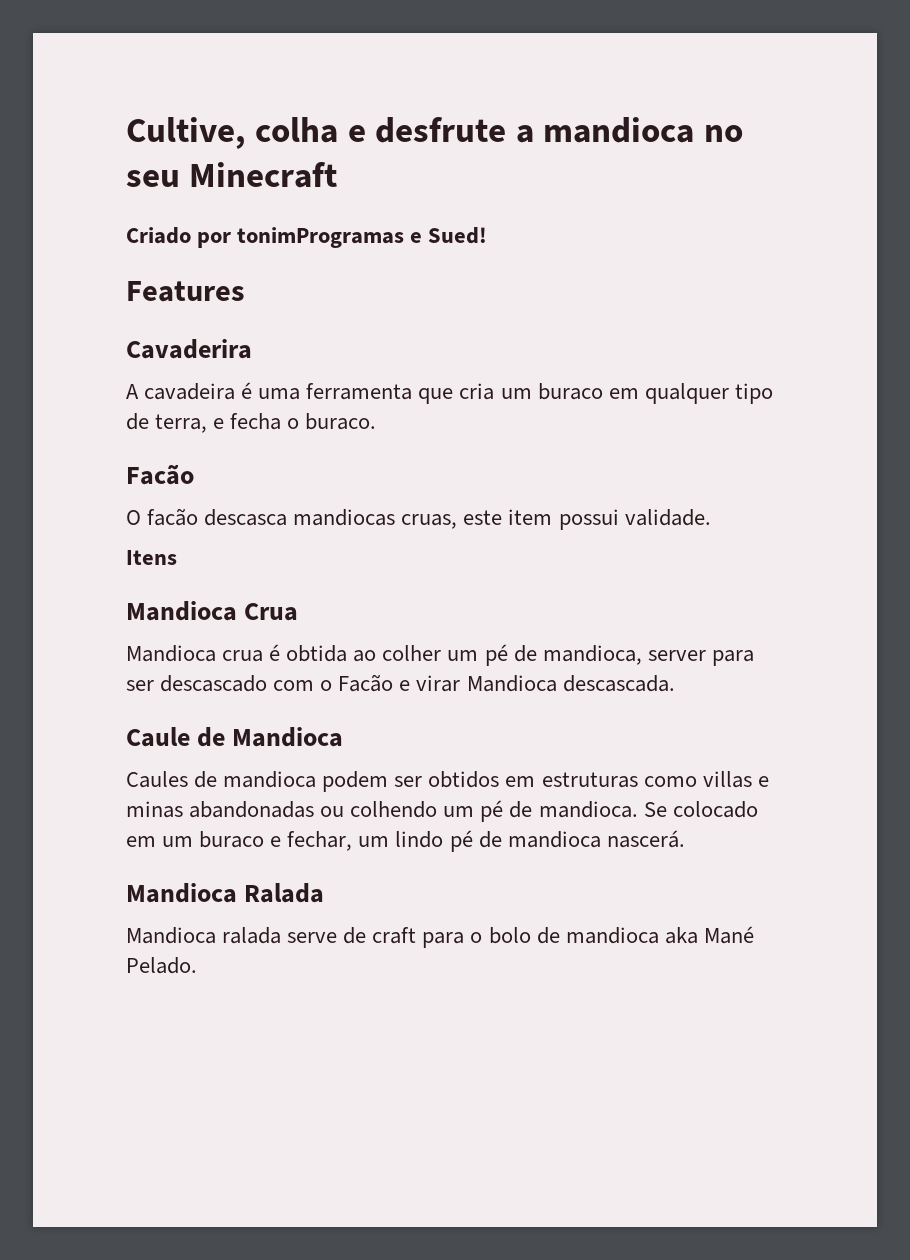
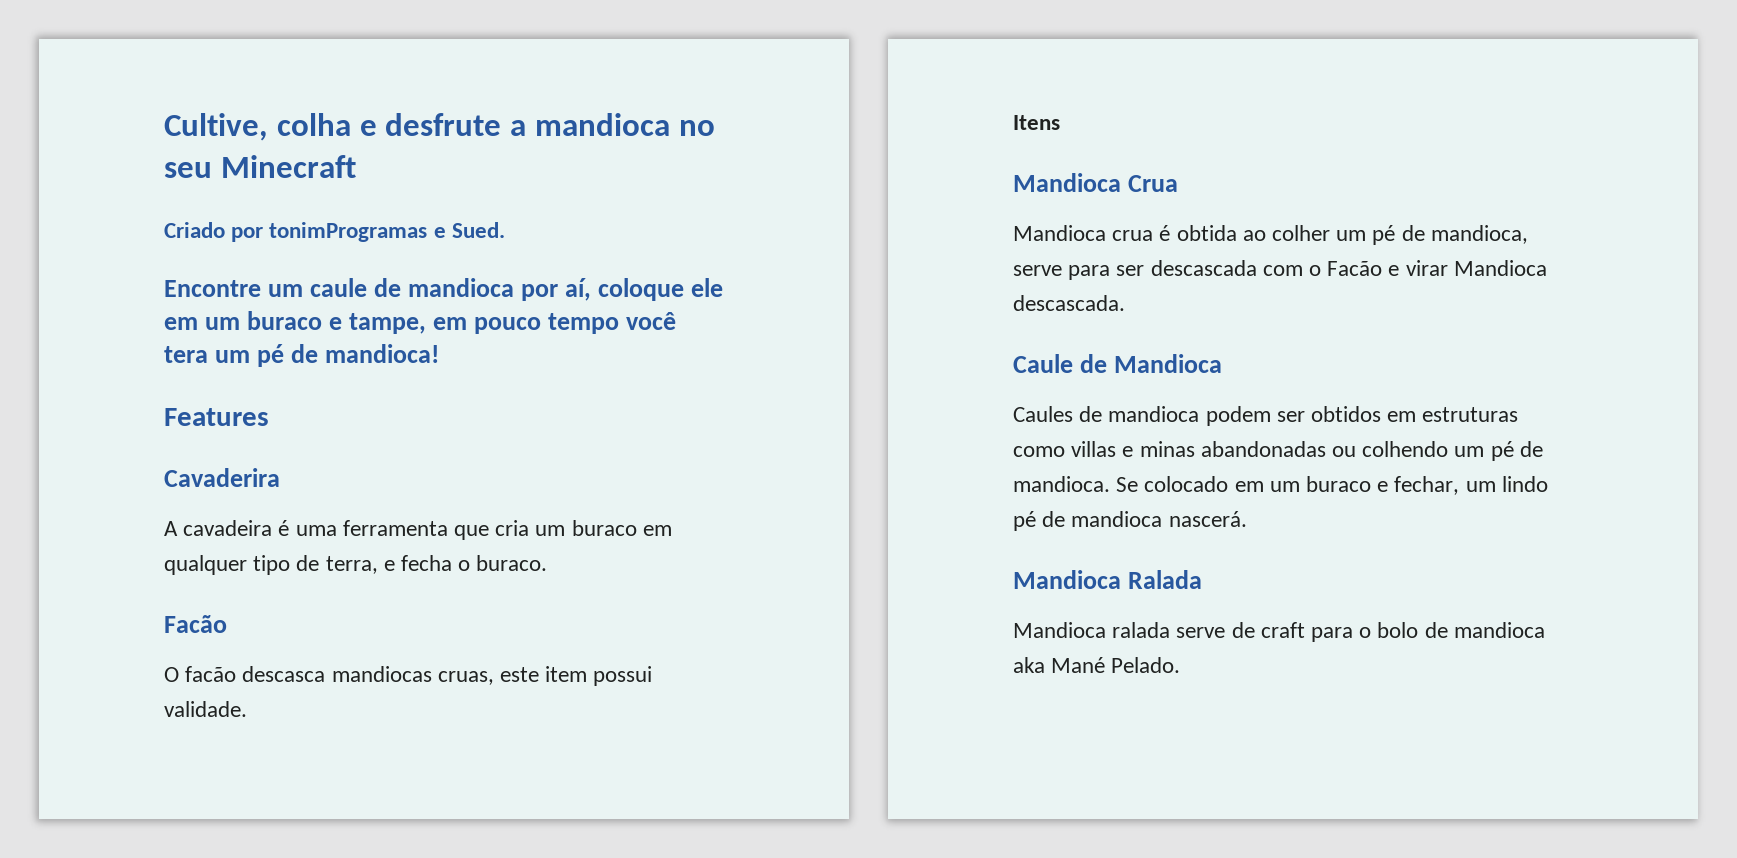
[428,227,488,244] Sued! -> [451,222,505,238] [164,278,724,301] [164,311,677,334] [164,344,440,367] Sued. // Encontre um caule de mandioca por aí, coloque ele em um buraco e tampe, em pouco tempo você tera um pé de mandioca!
[647,650,706,661] server -> [1013,265,1062,276] serve
[160,675,268,692] descascado -> [1150,260,1257,276] descascada

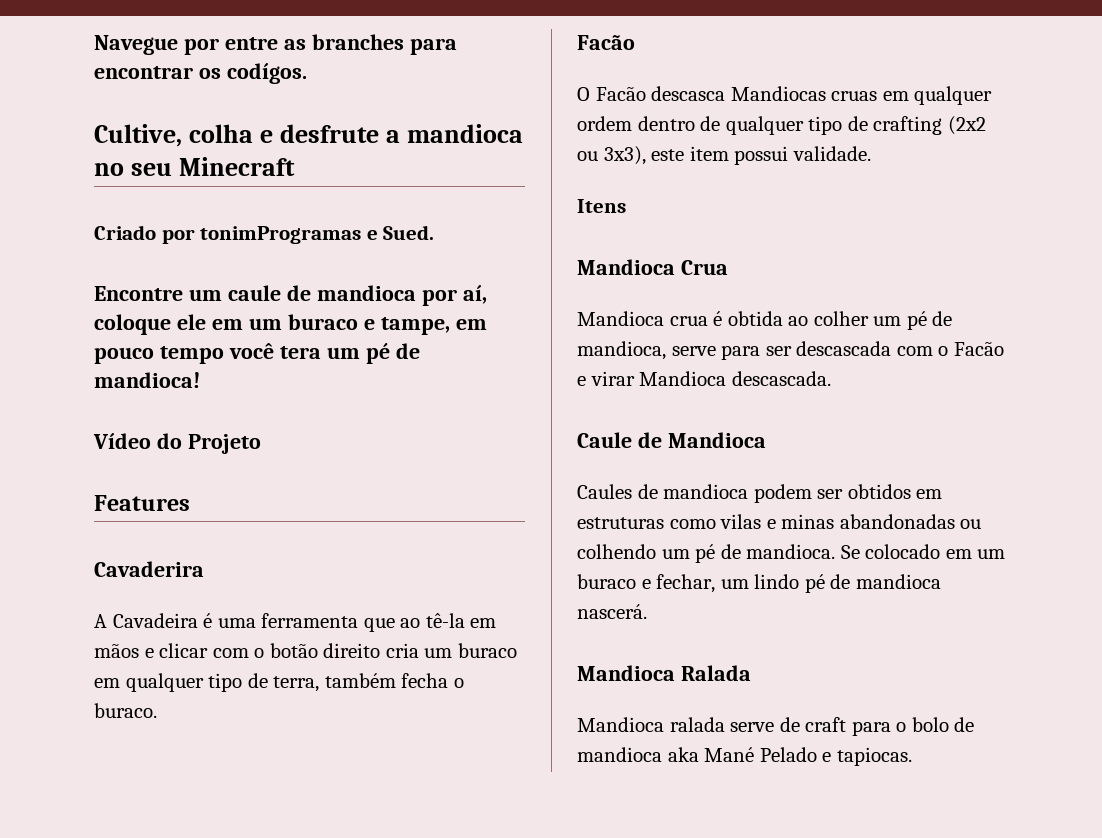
(164, 127) none -> [94,34,457,55] [94,63,307,84] Navegue por entre as branches para encontrar os codígos. //
(440, 353) none -> [93,433,261,454] // Vídeo do Projeto
[183,520,273,536] cavadeira -> [112,613,198,628] Cavadeira
(490, 532) none -> [400,613,497,628] [94,643,381,658] ao tê-la em mãos e clicar com o botão direito
[383,560,395,571] e -> [324,673,396,688] também
[185,666,494,685] facão descasca mandiocas cruas, -> [595,86,993,105] [577,116,986,135] [577,146,646,165] Facão descasca Mandiocas cruas em qualquer ordem dentro de qualquer tipo de crafting (2x2 ou 3x3),
[1071,441,1117,457] villas -> [720,514,762,529] vilas
[1111,657,1181,673] Pelado. -> [759,747,912,766] Pelado e tapiocas.

